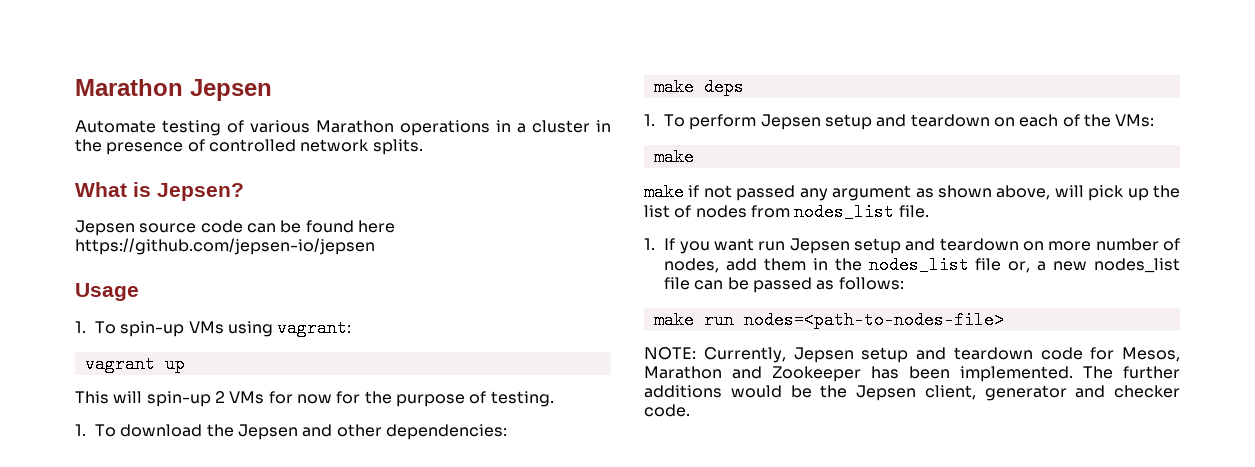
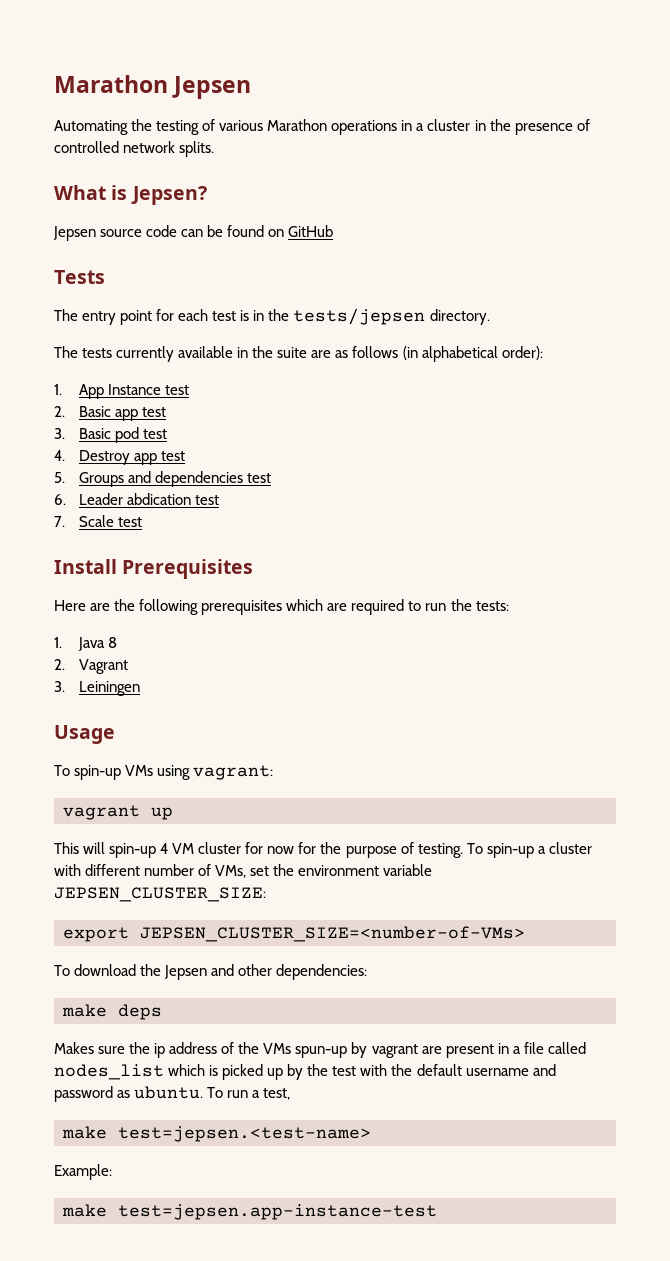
[75,120,156,133] Automate -> [54,119,153,135] Automating the
[357,220,395,233] [75,238,375,255] here https://github.com/jepsen-io/jepsen -> [268,225,334,237] [54,270,105,284] [54,308,490,325] [54,346,543,362] [54,384,189,399] [54,406,166,421] [54,427,167,443] [54,450,185,465] [54,471,271,487] [54,493,219,505] [54,515,142,527] [54,559,254,579] [54,599,509,615] [54,637,117,651] [54,659,128,674] [54,681,140,696] on GitHub // Tests // The entry point for each test is in the tests/jepsen directory. // The tests currently available in the suite are as follows (in alphabetical order): // 1. App Instance test // 2. Basic app test // 3. Basic pod test // 4. Destroy app test // 5. Groups and dependencies test // 6. Leader abdication test // 7. Scale test // Install Prerequisites // Here are the following prerequisites which are required to run the tests: // 1. Java 8 // 2. Vagrant // 3. Leiningen
[75,321,86,333] 1. -> (115, 734) none
[214,391,265,404] 2 VMs -> [160,842,242,854] 4 VM cluster
[75,424,86,436] // 1. -> [466,842,592,858] [54,864,433,878] [54,887,266,902] [63,926,525,942] To spin-up a cluster with different number of VMs, set the environment variable JEPSEN_CLUSTER_SIZE: // export JEPSEN_CLUSTER_SIZE=<number-of-VMs> //
[644,114,1155,130] [653,148,694,166] [644,183,1180,201] [644,203,929,221] [644,238,1181,254] [664,256,1180,274] [664,277,904,293] [653,311,1004,329] [644,347,1180,363] [644,366,1180,382] [644,385,1180,401] [644,404,690,417] 1. To perform Jepsen setup and teardown on each of the VMs: // make // make if not passed any argument as shown above, will pick up the list of nodes from nodes_list file. // 1. If you want run Jepsen setup and teardown on more number of nodes, add them in the nodes_list file or, a new nodes_list file can be passed as follows: // make run nodes=<path-to-nodes-file> // NOTE: Currently, Jepsen setup and teardown code for Mesos, Marathon and Zookeeper has been implemented. The further additions would be the Jepsen client, generator and checker code. -> [54,1042,586,1058] [54,1064,556,1080] [54,1086,291,1102] [62,1126,371,1142] [54,1164,112,1180] [62,1204,437,1220] Makes sure the ip address of the VMs spun-up by vagrant are present in a file called nodes_list which is picked up by the test with the default username and password as ubuntu. To run a test, // make test=jepsen.<test-name> // Example: // make test=jepsen.app-instance-test

